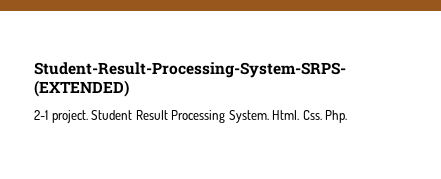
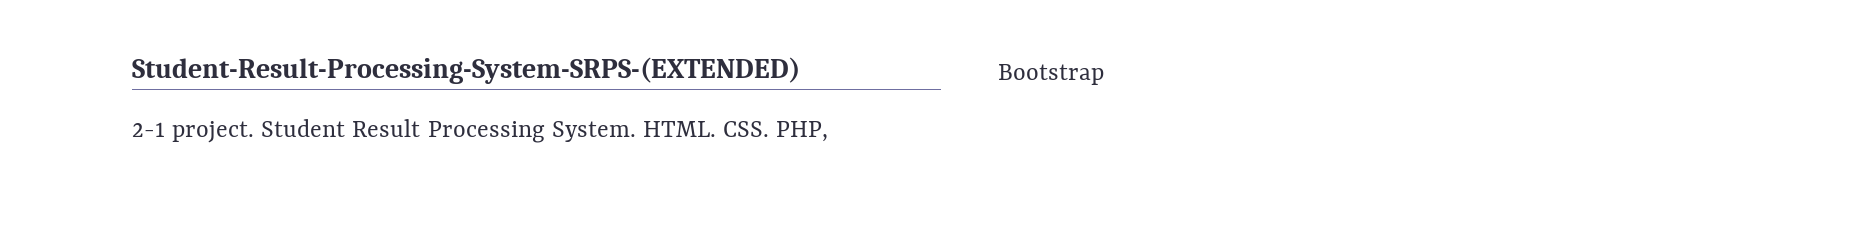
[272,110,348,123] Html. Css. Php. -> [642,121,829,142] [998,64,1104,85] HTML. CSS. PHP, Bootstrap

